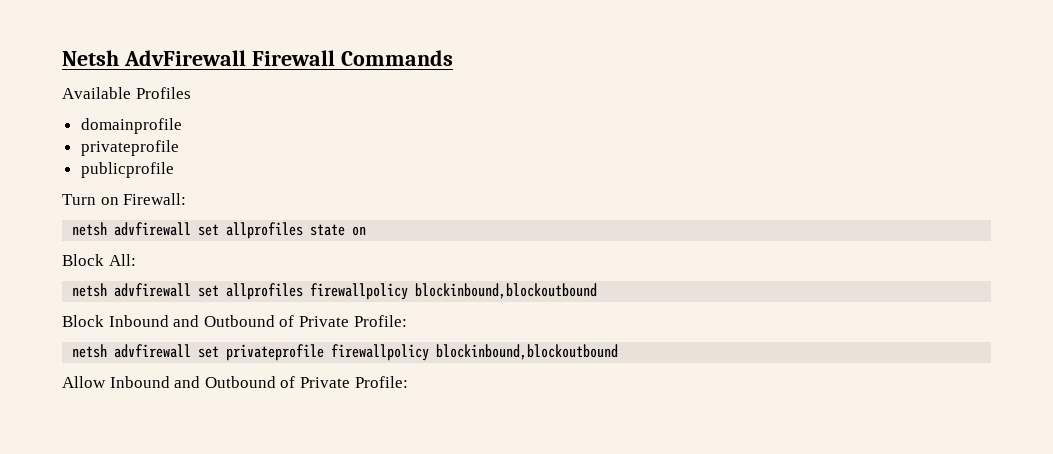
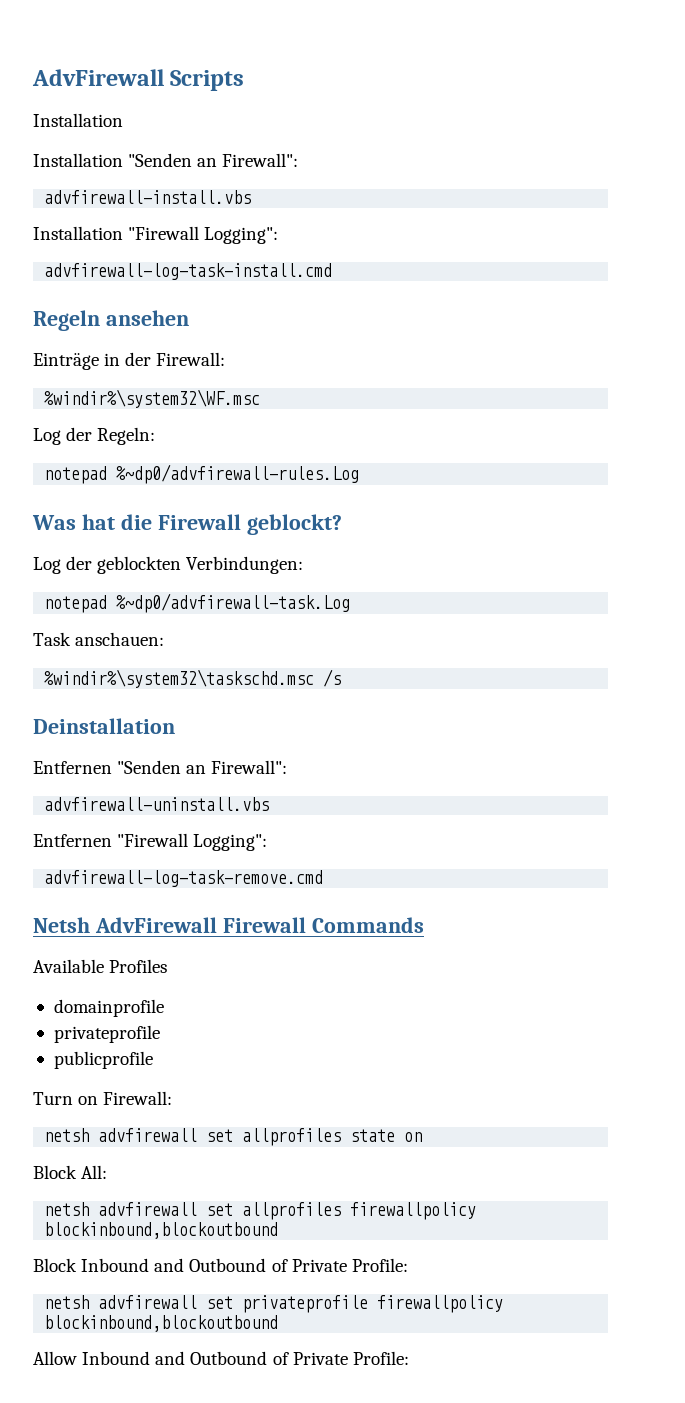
(62, 58) none -> [32,69,245,91] [33,113,123,127] [33,153,299,167] [44,190,252,204] [33,226,279,244] [44,263,333,280] [33,310,189,331] [33,352,226,370] [44,389,261,408] [33,427,156,445] [44,464,360,484] [32,514,342,535] [33,556,304,574] [44,593,351,613] [33,632,165,646] [44,669,342,688] [33,718,175,734] [33,760,288,774] [44,797,270,811] [33,833,268,851] [44,870,324,887] AdvFirewall Scripts // Installation // Installation "Senden an Firewall": // advfirewall-install.vbs // Installation "Firewall Logging": // advfirewall-log-task-install.cmd // Regeln ansehen // Einträge in der Firewall: // %windir%\system32\WF.msc // Log der Regeln: // notepad %~dp0/advfirewall-rules.Log // Was hat die Firewall geblockt? // Log der geblockten Verbindungen: // notepad %~dp0/advfirewall-task.Log // Task anschauen: // %windir%\system32\taskschd.msc /s // Deinstallation // Entfernen "Senden an Firewall": // advfirewall-uninstall.vbs // Entfernen "Firewall Logging": // advfirewall-log-task-remove.cmd //

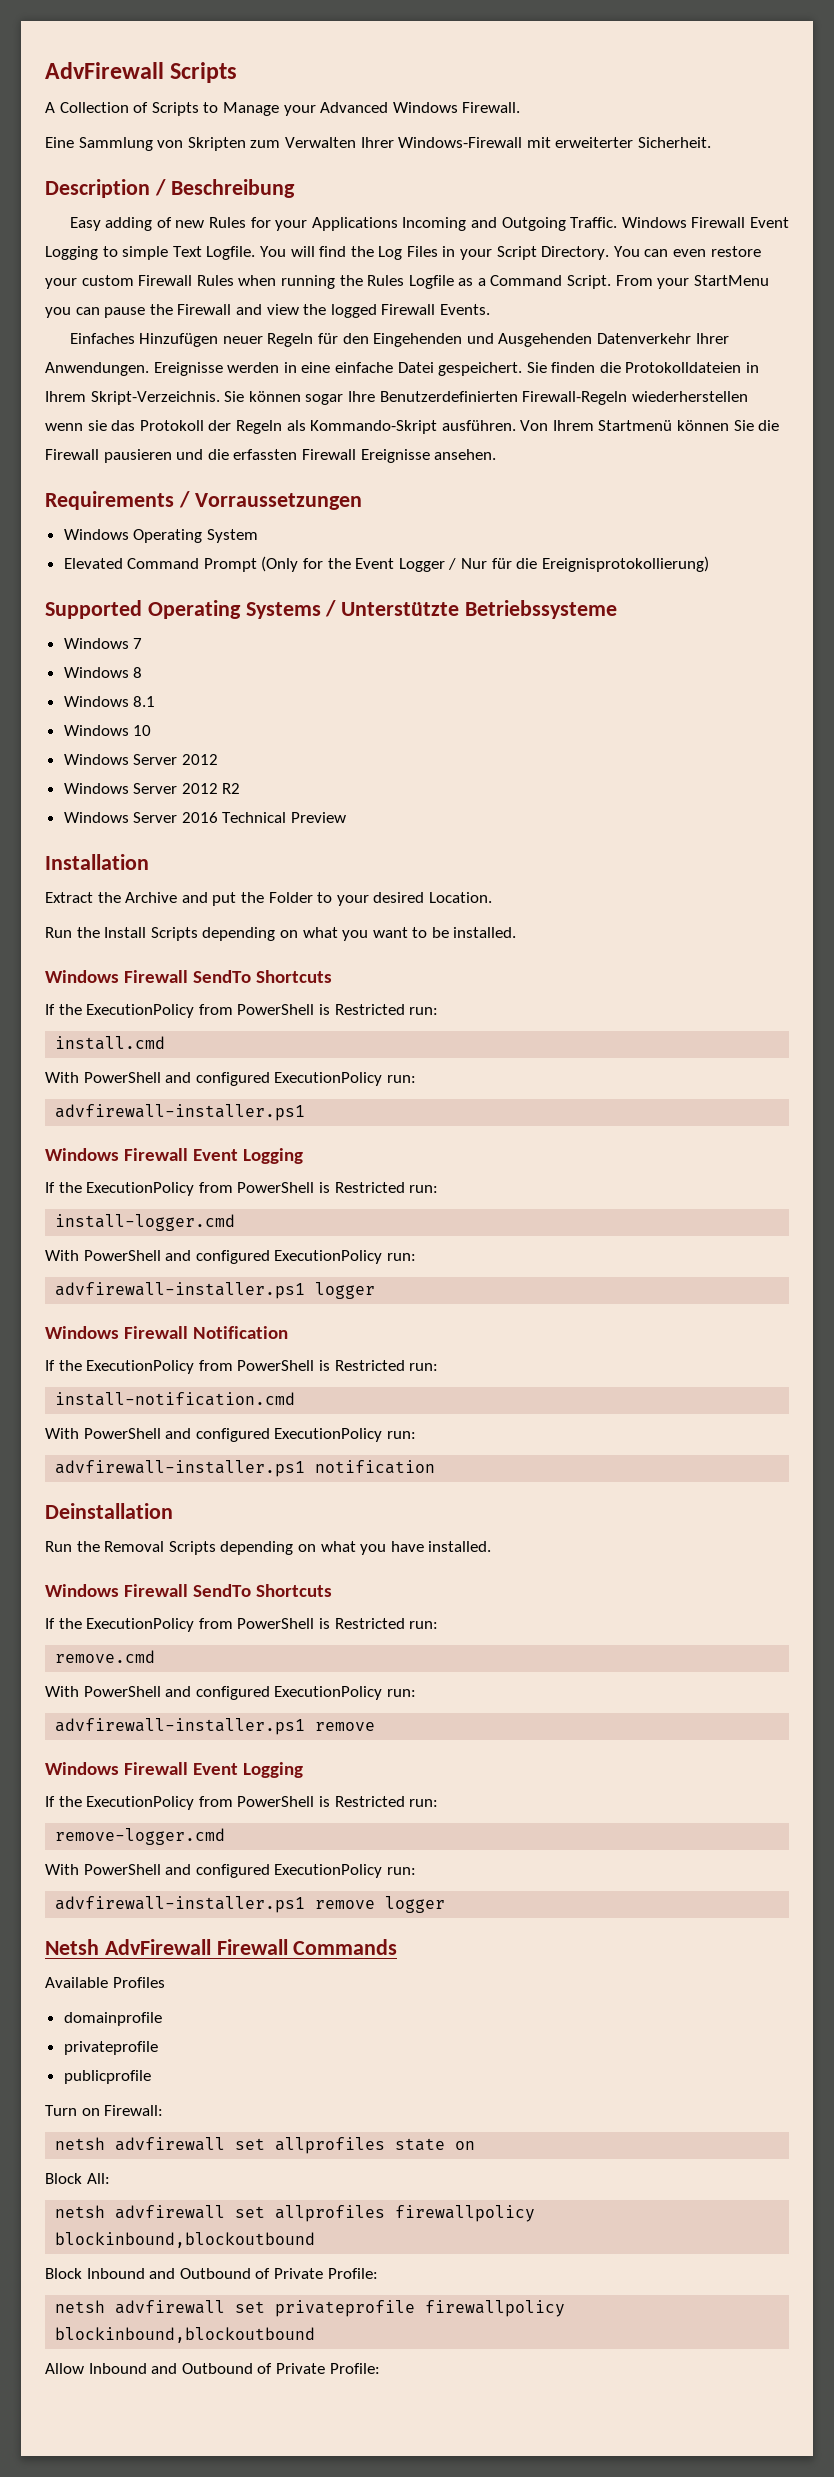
[33,113,123,127] [33,153,299,167] [44,190,252,204] [33,226,279,244] [44,263,333,280] [33,310,189,331] [33,352,226,370] [44,389,261,408] [33,427,156,445] [44,464,360,484] [32,514,342,535] [33,556,304,574] [44,593,351,613] [33,632,165,646] [44,669,342,688] [33,718,175,734] [33,760,288,774] [44,797,270,811] [33,833,268,851] [44,870,324,887] Installation // Installation "Senden an Firewall": // advfirewall-install.vbs // Installation "Firewall Logging": // advfirewall-log-task-install.cmd // Regeln ansehen // Einträge in der Firewall: // %windir%\system32\WF.msc // Log der Regeln: // notepad %~dp0/advfirewall-rules.Log // Was hat die Firewall geblockt? // Log der geblockten Verbindungen: // notepad %~dp0/advfirewall-task.Log // Task anschauen: // %windir%\system32\taskschd.msc /s // Deinstallation // Entfernen "Senden an Firewall": // advfirewall-uninstall.vbs // Entfernen "Firewall Logging": // advfirewall-log-task-remove.cmd -> [45,102,521,116] [45,137,711,151] [45,179,295,198] [69,217,789,231] [45,246,761,260] [45,275,769,289] [45,304,490,318] [69,333,729,347] [45,362,760,376] [45,391,748,405] [45,420,780,434] [45,449,497,463] [45,491,362,510] [63,529,258,543] [63,556,709,572] [45,600,618,619] [63,638,143,649] [63,667,143,678] [63,696,156,707] [63,725,152,736] [63,754,218,765] [63,783,241,794] [63,812,347,823] [45,854,149,870] [45,892,492,906] [45,927,517,941] [45,970,333,983] [45,1004,439,1018] [55,1036,166,1050] [45,1072,416,1086] [55,1104,306,1121] [45,1148,304,1164] [45,1182,439,1196] [55,1214,236,1231] [45,1250,416,1264] [55,1282,376,1299] [45,1326,289,1339] [45,1360,439,1374] [55,1392,296,1406] [45,1428,416,1442] [55,1460,436,1477] [45,1503,173,1519] [45,1541,492,1555] [45,1584,333,1597] [45,1618,439,1632] [55,1650,156,1663] [45,1686,416,1700] [55,1718,376,1735] [45,1762,304,1778] [45,1796,439,1810] [55,1828,226,1845] [45,1864,416,1878] [55,1896,446,1913] A Collection of Scripts to Manage your Advanced Windows Firewall. // Eine Sammlung von Skripten zum Verwalten Ihrer Windows-Firewall mit erweiterter Sicherheit. // Description / Beschreibung // Easy adding of new Rules for your Applications Incoming and Outgoing Traffic. Windows Firewall Event Logging to simple Text Logfile. You will find the Log Files in your Script Directory. You can even restore your custom Firewall Rules when running the Rules Logfile as a Command Script. From your StartMenu you can pause the Firewall and view the logged Firewall Events. // Einfaches Hinzufügen neuer Regeln für den Eingehenden und Ausgehenden Datenverkehr Ihrer Anwendungen. Ereignisse werden in eine einfache Datei gespeichert. Sie finden die Protokolldateien in Ihrem Skript-Verzeichnis. Sie können sogar Ihre Benutzerdefinierten Firewall-Regeln wiederherstellen wenn sie das Protokoll der Regeln als Kommando-Skript ausführen. Von Ihrem Startmenü können Sie die Firewall pausieren und die erfassten Firewall Ereignisse ansehen. // Requirements / Vorraussetzungen // Windows Operating System // Elevated Command Prompt (Only for the Event Logger / Nur für die Ereignisprotokollierung) // Supported Operating Systems / Unterstützte Betriebssysteme // Windows 7 // Windows 8 // Windows 8.1 // Windows 10 // Windows Server 2012 // Windows Server 2012 R2 // Windows Server 2016 Technical Preview // Installation // Extract the Archive and put the Folder to your desired Location. // Run the Install Scripts depending on what you want to be installed. // Windows Firewall SendTo Shortcuts // If the ExecutionPolicy from PowerShell is Restricted run: // install.cmd // With PowerShell and configured ExecutionPolicy run: // advfirewall-installer.ps1 // Windows Firewall Event Logging // If the ExecutionPolicy from PowerShell is Restricted run: // install-logger.cmd // With PowerShell and configured ExecutionPolicy run: // advfirewall-installer.ps1 logger // Windows Firewall Notification // If the ExecutionPolicy from PowerShell is Restricted run: // install-notification.cmd // With PowerShell and configured ExecutionPolicy run: // advfirewall-installer.ps1 notification // Deinstallation // Run the Removal Scripts depending on what you have installed. // Windows Firewall SendTo Shortcuts // If the ExecutionPolicy from PowerShell is Restricted run: // remove.cmd // With PowerShell and configured ExecutionPolicy run: // advfirewall-installer.ps1 remove // Windows Firewall Event Logging // If the ExecutionPolicy from PowerShell is Restricted run: // remove-logger.cmd // With PowerShell and configured ExecutionPolicy run: // advfirewall-installer.ps1 remove logger

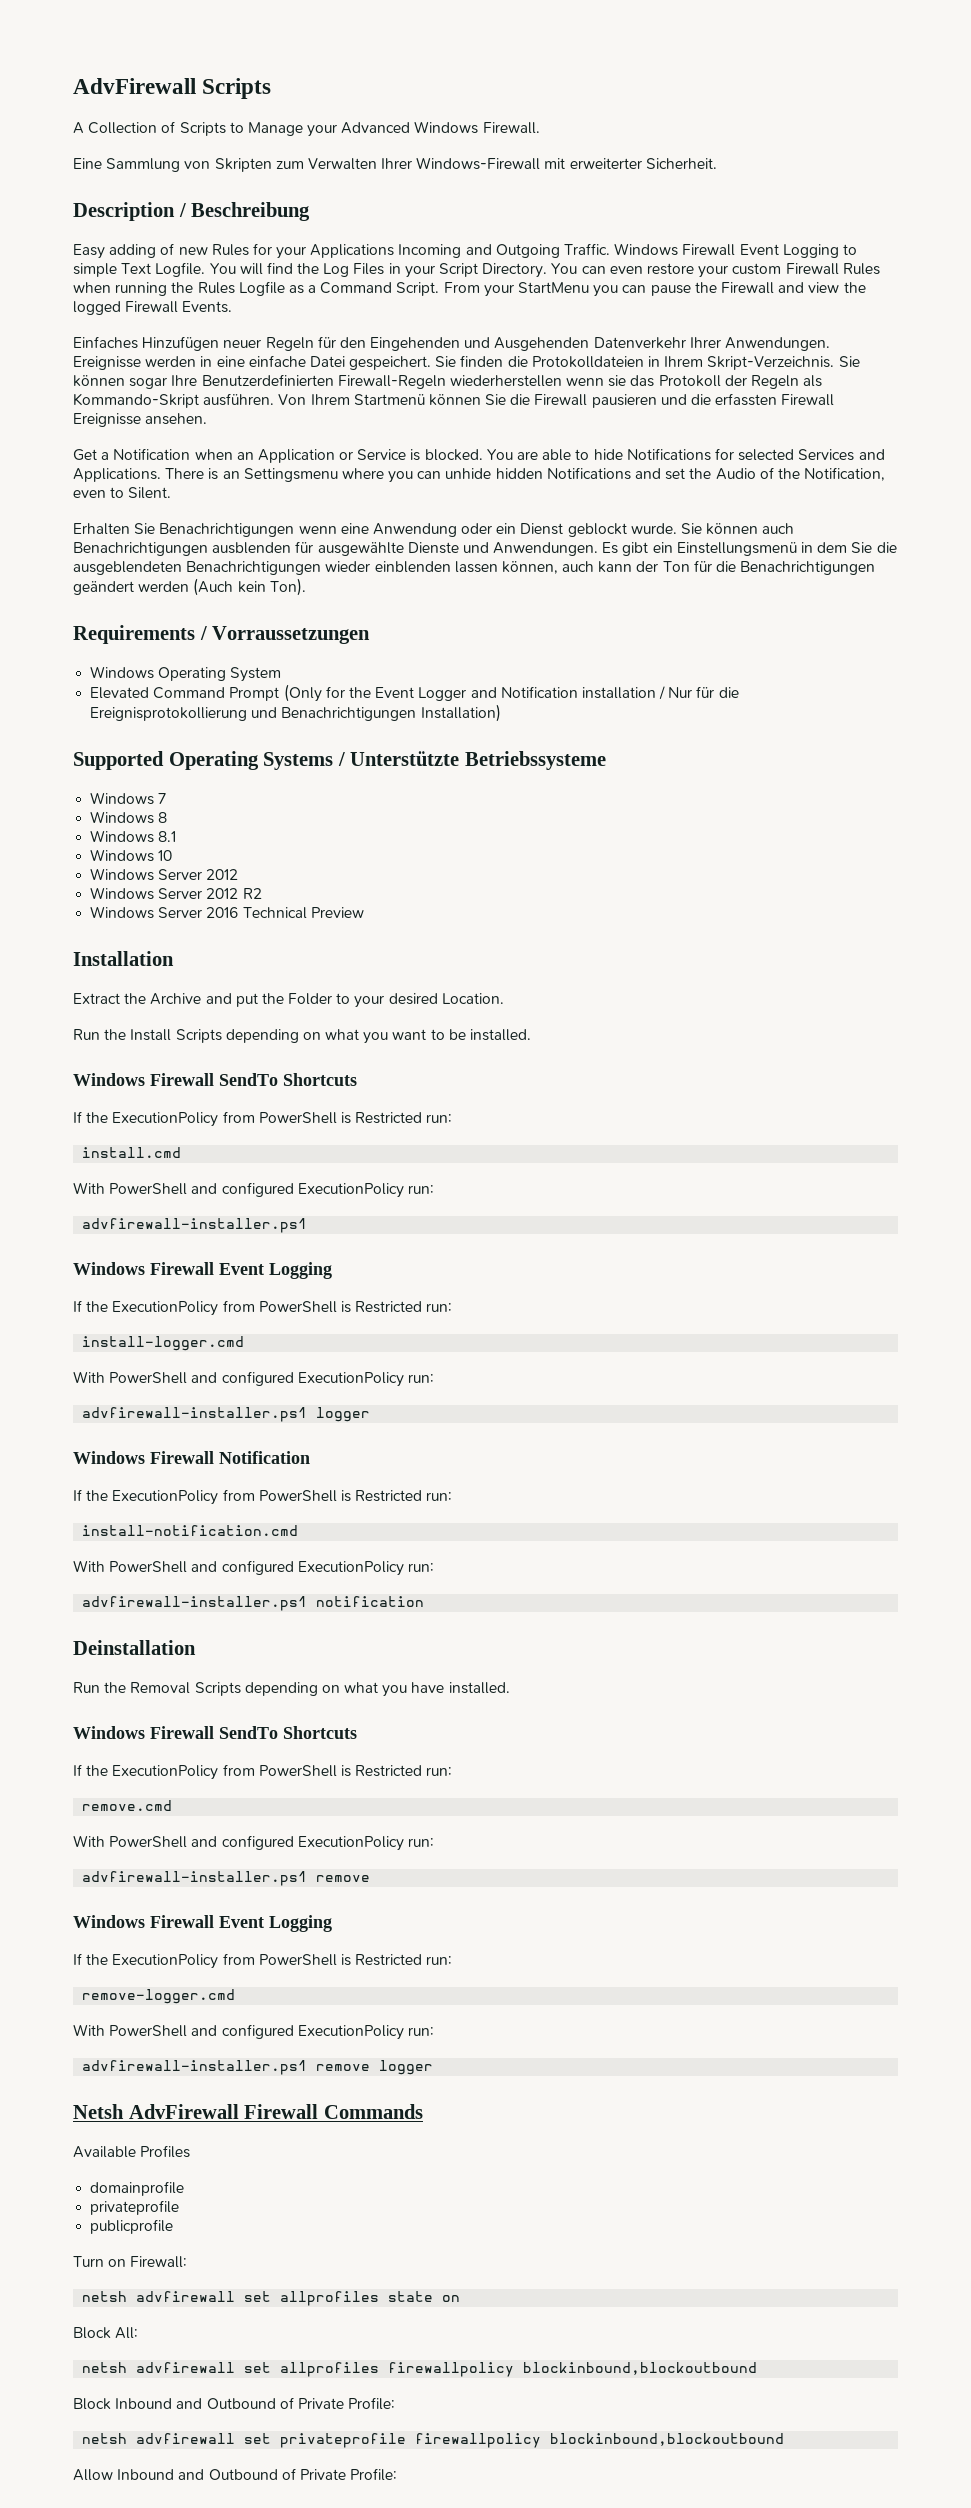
(497, 454) none -> [73,448,885,463] [73,467,886,483] [73,487,172,499] [73,523,795,537] [73,541,897,556] [73,560,876,575] [73,578,306,596] // Get a Notification when an Application or Service is blocked. You are able to hide Notifications for selected Services and Applications. There is an Settingsmenu where you can unhide hidden Notifications and set the Audio of the Notification, even to Silent. // Erhalten Sie Benachrichtigungen wenn eine Anwendung oder ein Dienst geblockt wurde. Sie können auch Benachrichtigungen ausblenden für ausgewählte Dienste und Anwendungen. Es gibt ein Einstellungsmenü in dem Sie die ausgeblendeten Benachrichtigungen wieder einblenden lassen können, auch kann der Ton für die Benachrichtigungen geändert werden (Auch kein Ton).
(445, 565) none -> [470,686,656,699] and Notification installation
[541,556,709,572] Ereignisprotokollierung) -> [90,704,501,722] Ereignisprotokollierung und Benachrichtigungen Installation)

